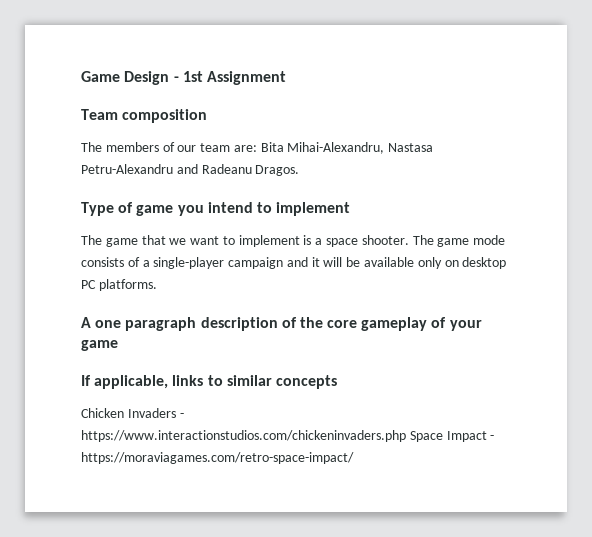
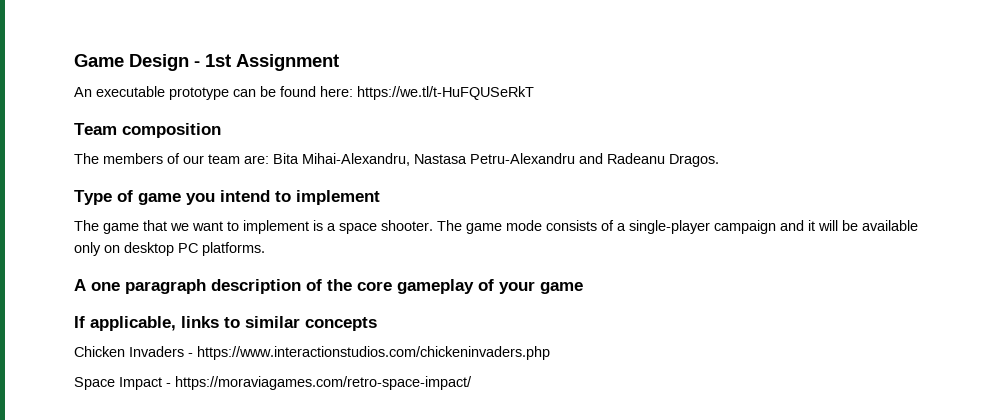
(287, 78) none -> [74,86,534,100] // An executable prototype can be found here: https://we.tl/t-HuFQUSeRkT
(406, 436) none -> (550, 353) //

